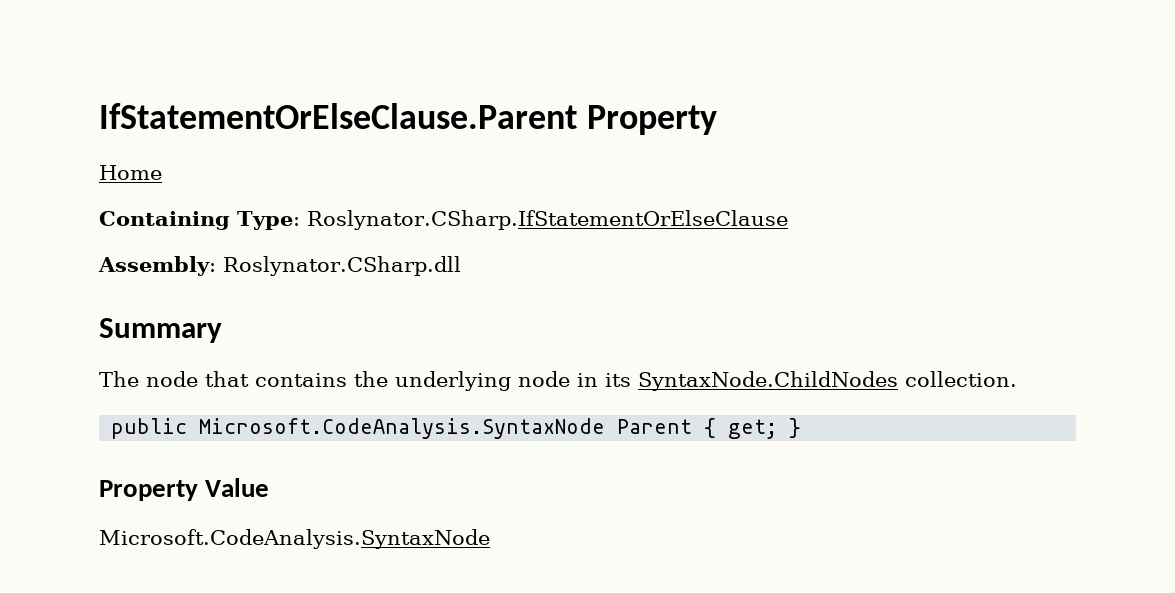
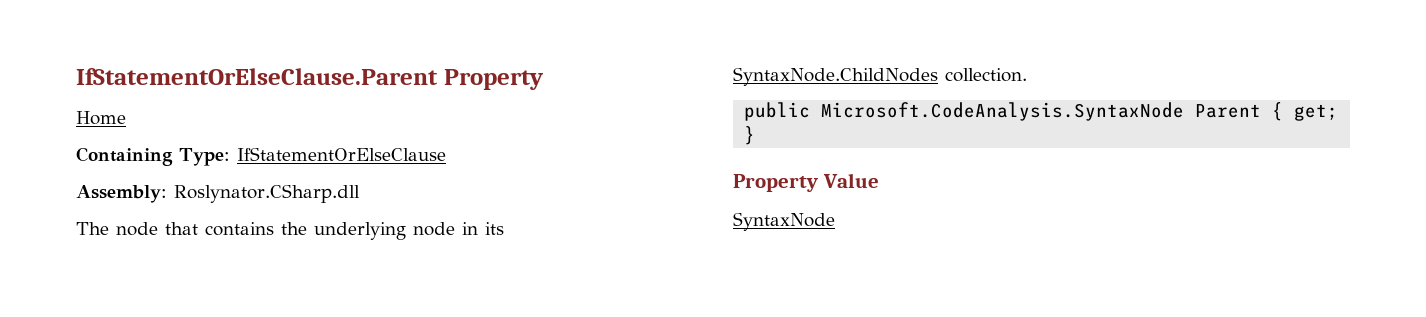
[306,210,788,230] Roslynator.CSharp.IfStatementOrElseClause -> [236,147,446,161] IfStatementOrElseClause
[99,318,222,343] // Summary -> (360, 193) none
[99,529,490,549] Microsoft.CodeAnalysis.SyntaxNode -> [733,212,835,231] SyntaxNode

